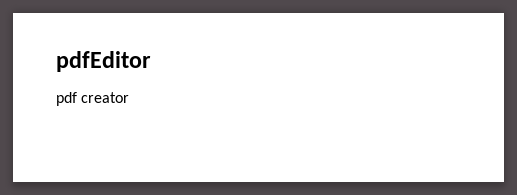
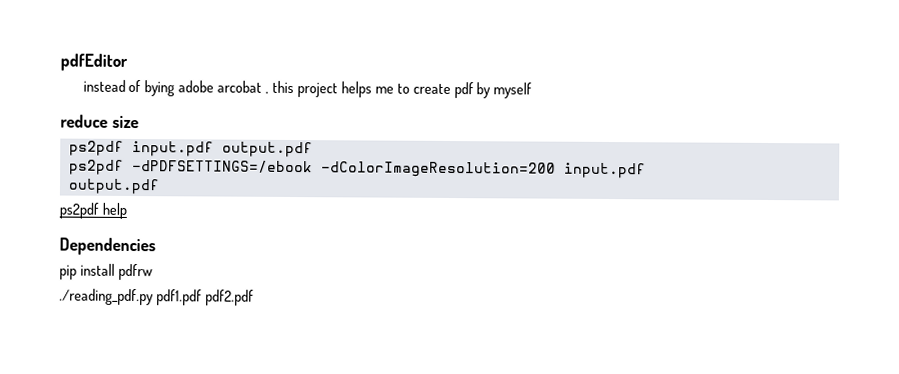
[56,92,130,106] pdf creator -> [82,79,533,99] [60,114,139,129] [68,140,313,158] [68,159,646,179] [67,178,160,195] [59,202,127,219] [59,237,156,256] [59,263,153,281] [59,288,254,306] instead of bying adobe arcobat , this project helps me to create pdf by myself // reduce size // ps2pdf input.pdf output.pdf // ps2pdf -dPDFSETTINGS=/ebook -dColorImageResolution=200 input.pdf // output.pdf // ps2pdf help // Dependencies // pip install pdfrw // ./reading_pdf.py pdf1.pdf pdf2.pdf

